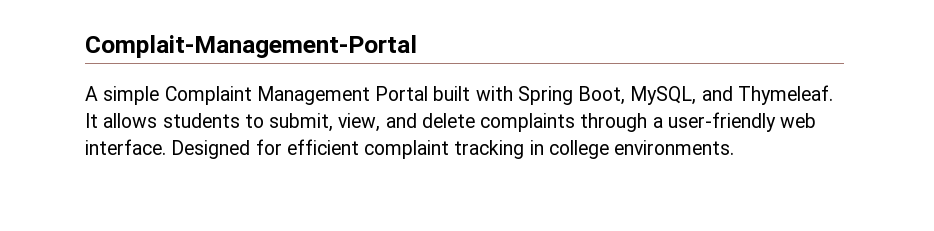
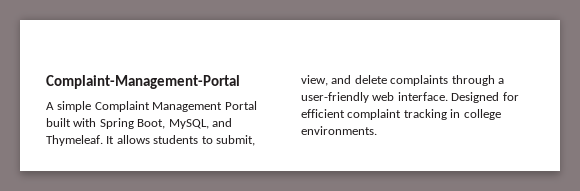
[85,35,417,58] Complait-Management-Portal -> [46,75,240,89] Complaint-Management-Portal

